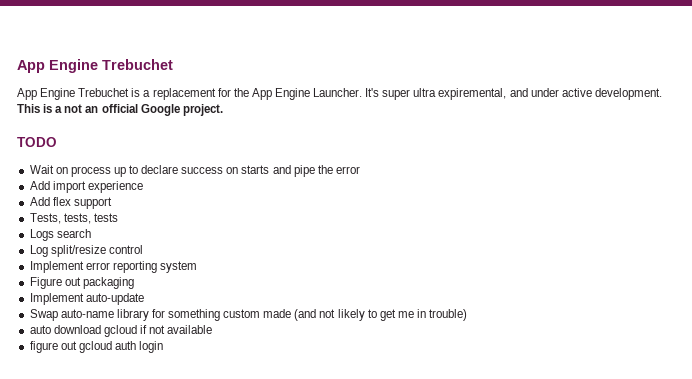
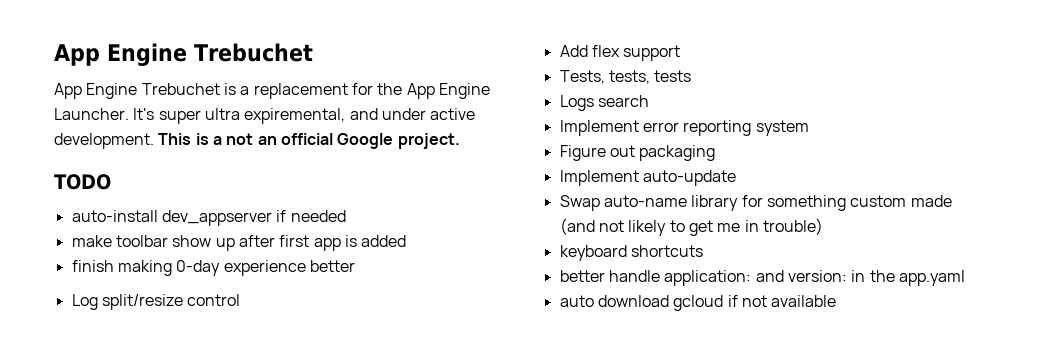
[29,165,360,177] [29,181,143,193] Wait on process up to declare success on starts and pipe the error // Add import experience -> [71,210,346,226] [71,235,407,251] [71,260,355,276] [71,294,241,310] auto-install dev_appserver if needed // make toolbar show up after first app is added // finish making 0-day experience better // Log split/resize control
[29,245,143,257] // Log split/resize control -> (649, 101) none
(468, 315) none -> [559,245,703,261] [559,270,965,286] // keyboard shortcuts // better handle application: and version: in the app.yaml
[29,341,164,353] // figure out gcloud auth login -> (837, 301) none

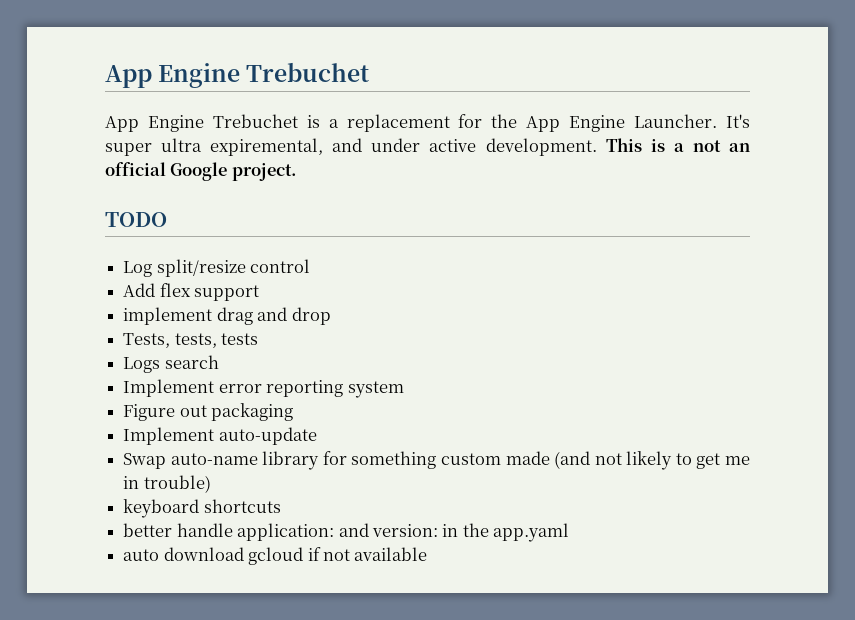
[71,210,346,226] [71,235,407,251] [71,260,355,276] // auto-install dev_appserver if needed // make toolbar show up after first app is added // finish making 0-day experience better -> (167, 219) none
(681, 53) none -> [123,307,331,325] // implement drag and drop

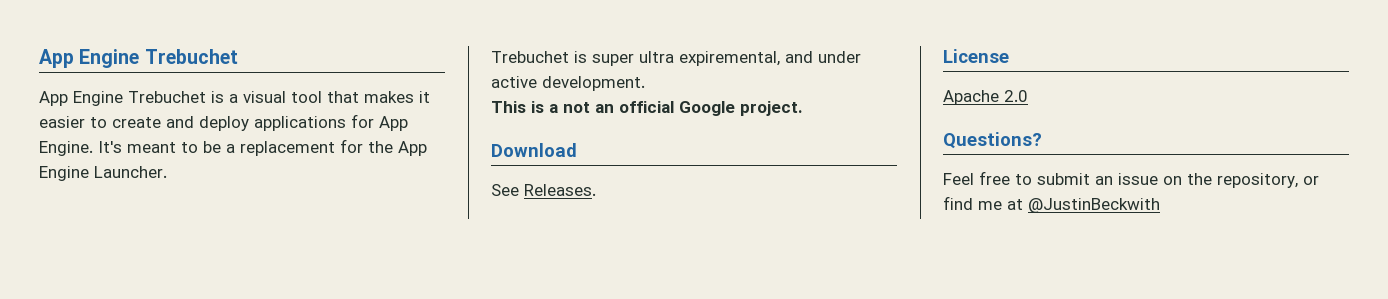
(339, 123) none -> [243,91,430,103] [39,114,408,131] [39,141,235,156] visual tool that makes it easier to create and deploy applications for App Engine. It's meant to be a
[726,114,750,128] It's -> [491,51,587,63] // Trebuchet is
(597, 147) none -> (645, 83) //
[105,212,167,227] [123,259,311,277] [123,283,260,301] [123,307,331,325] [123,333,259,348] [123,355,219,373] [123,379,404,398] [123,403,294,421] [123,427,317,445] [123,451,750,470] [123,475,211,493] [123,499,281,518] [123,523,570,542] [123,547,428,565] TODO // Log split/resize control // Add flex support // implement drag and drop // Tests, tests, tests // Logs search // Implement error reporting system // Figure out packaging // Implement auto-update // Swap auto-name library for something custom made (and not likely to get me in trouble) // keyboard shortcuts // better handle application: and version: in the app.yaml // auto download gcloud if not available -> [491,143,577,157] [491,184,596,196] [943,49,1009,63] [943,90,1028,105] [943,132,1042,149] [943,171,1319,188] [943,196,1160,213] Download // See Releases. // License // Apache 2.0 // Questions? // Feel free to submit an issue on the repository, or find me at @JustinBeckwith

